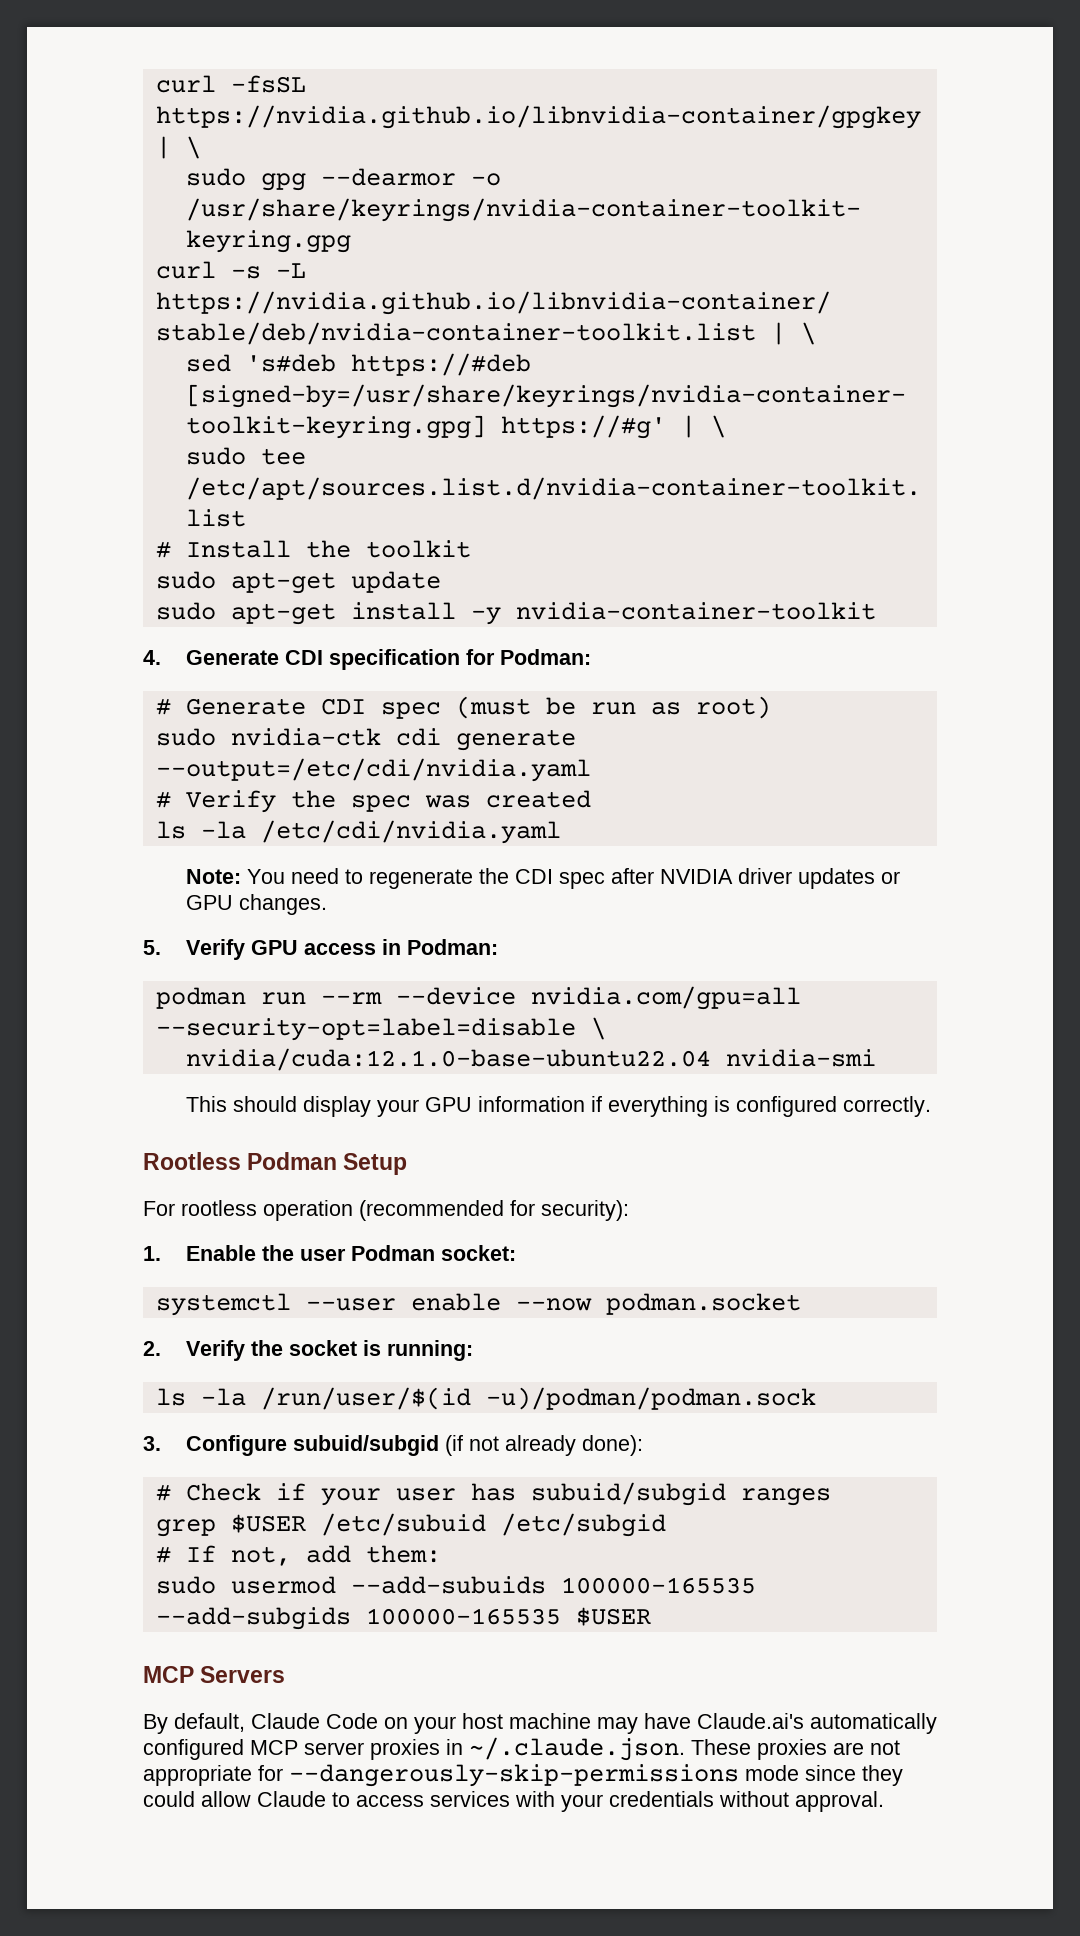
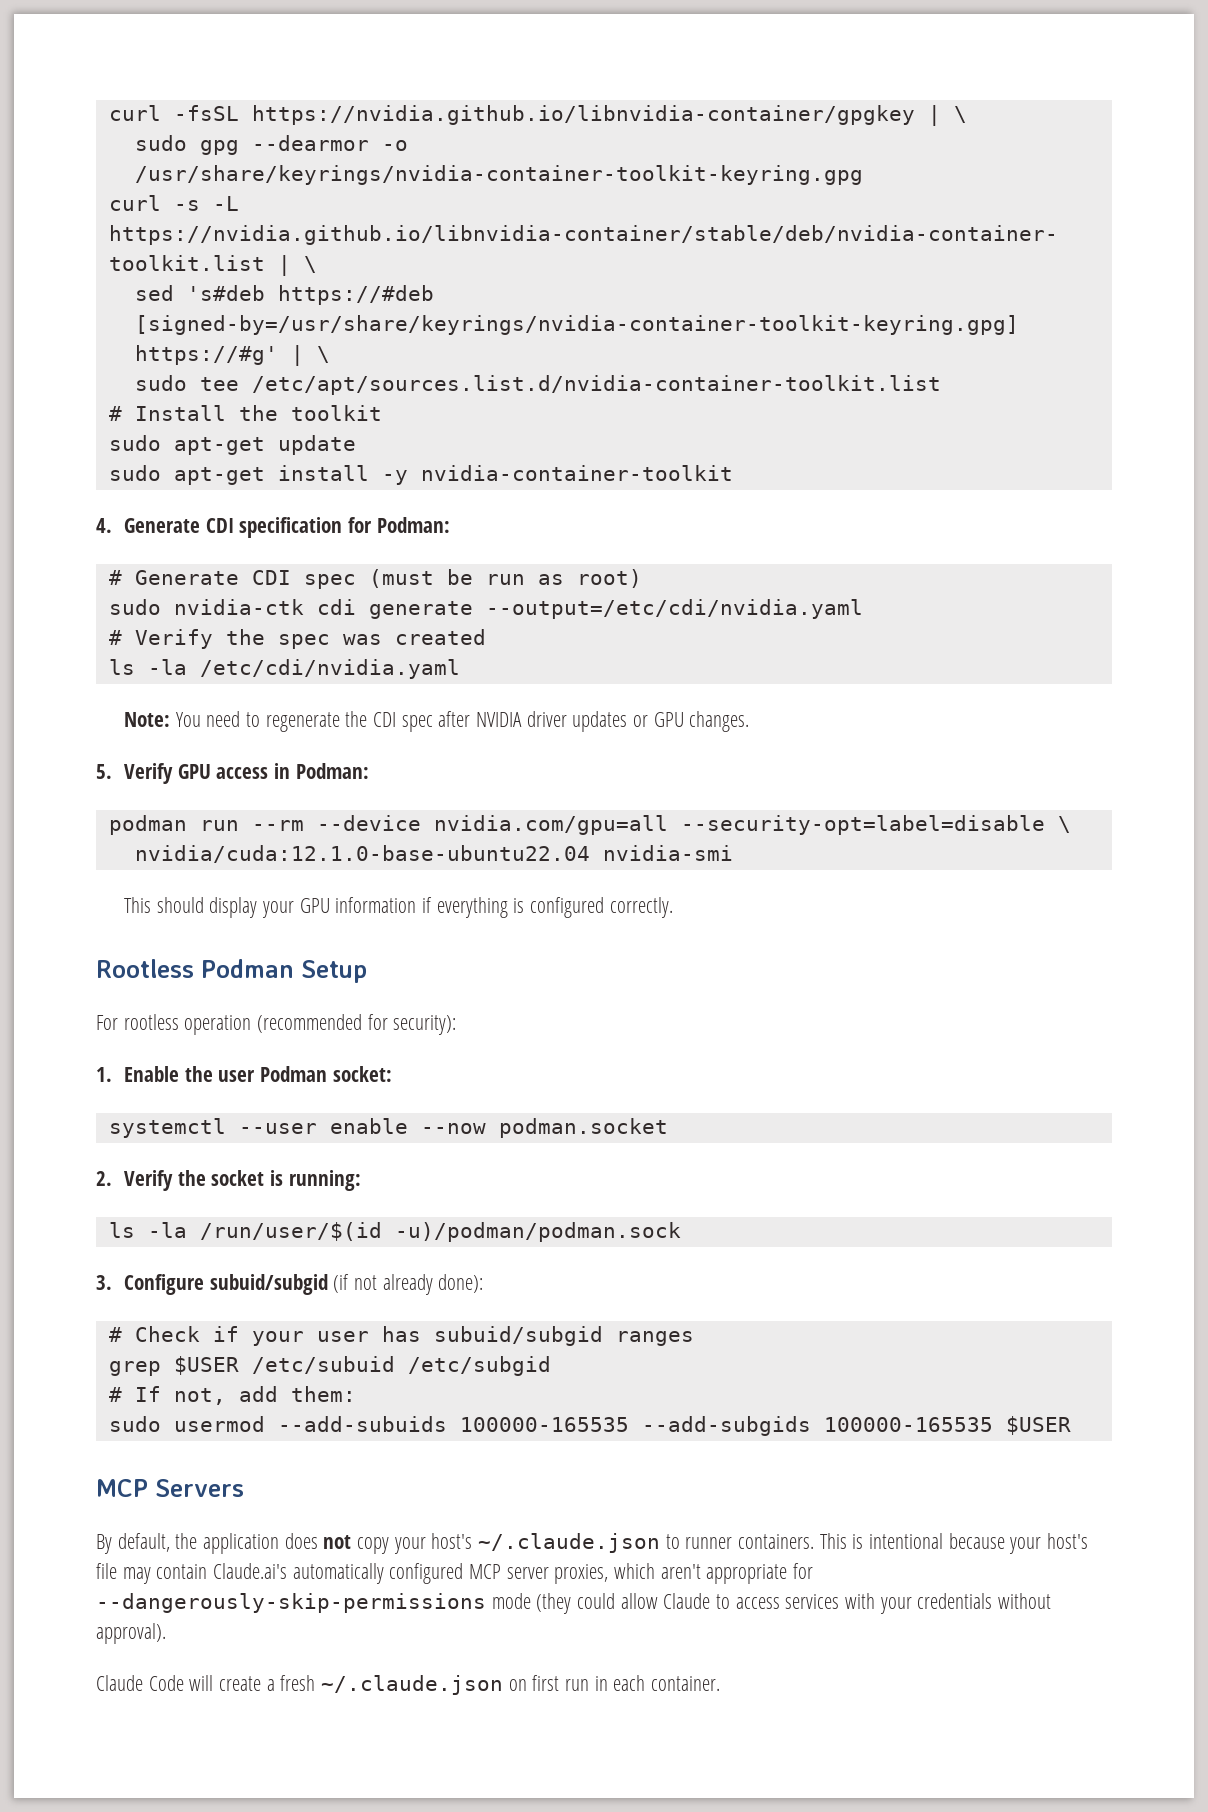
[251,1713,691,1734] Claude Code on your host machine may have -> [175,1533,1089,1554] [96,1563,208,1584] the application does not copy your host's ~/.claude.json to runner containers. This is intentional because your host's file may contain
[370,1737,900,1761] proxies in ~/.claude.json. These proxies are not -> [554,1563,701,1584] proxies, which aren't
[805,1765,903,1786] since they -> [536,1593,572,1614] (they
[795,1791,884,1812] approval. -> [96,1623,166,1644] [96,1675,721,1695] approval). // Claude Code will create a fresh ~/.claude.json on first run in each container.

